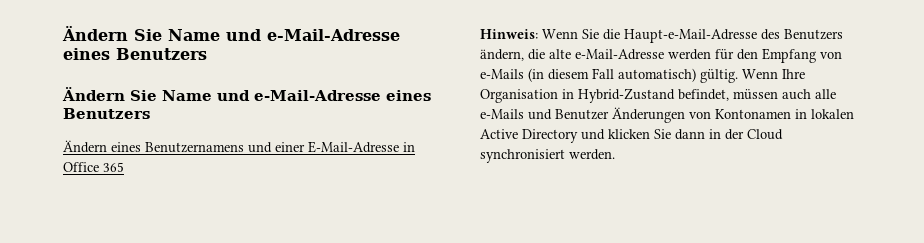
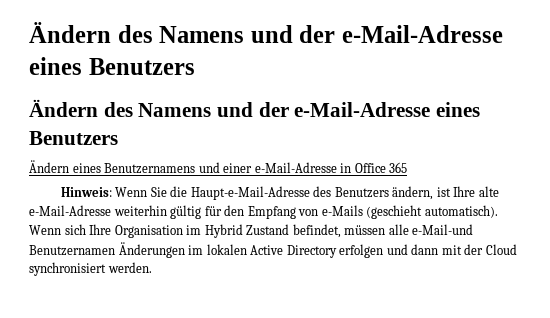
[62,26,400,41] [63,48,207,60] [62,87,250,101] Ändern Sie Name und e-Mail-Adresse eines Benutzers // Ändern Sie Name und -> [29,22,504,43] [29,57,195,75] [29,99,289,117] Ändern des Namens und der e-Mail-Adresse eines Benutzers // Ändern des Namens und der
[308,141,399,153] E-Mail-Adresse -> [254,162,337,173] e-Mail-Adresse
[528,49,711,60] die alte e-Mail-Adresse werden -> [436,186,499,197] [29,205,202,219] ist Ihre alte e-Mail-Adresse weiterhin gültig
[528,68,805,83] [480,88,836,103] [480,107,854,123] [480,129,721,143] (in diesem Fall automatisch) gültig. Wenn Ihre Organisation in Hybrid-Zustand befindet, müssen auch alle e-Mails und Benutzer Änderungen von Kontonamen in lokalen Active Directory und klicken Sie dann in -> [366,205,498,219] [29,224,474,238] [29,242,462,258] (geschieht automatisch). Wenn sich Ihre Organisation im Hybrid Zustand befindet, müssen alle e-Mail-und Benutzernamen Änderungen im lokalen Active Directory erfolgen und dann mit

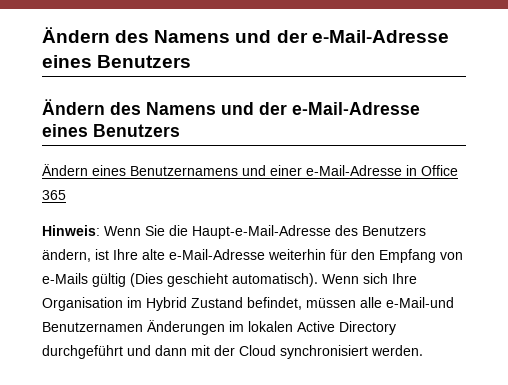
[170,205,202,219] gültig -> (326, 254) none
[366,205,423,219] (geschieht -> [92,273,228,287] gültig (Dies geschieht
[339,244,384,258] erfolgen -> [42,345,123,359] durchgeführt

